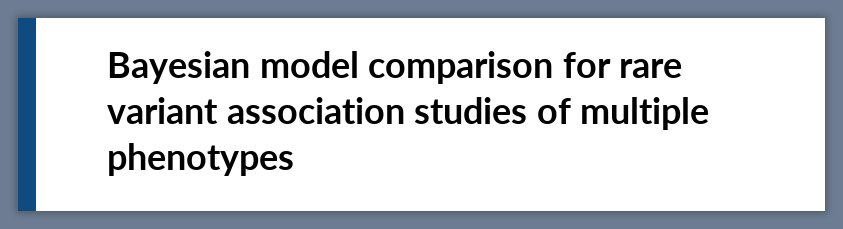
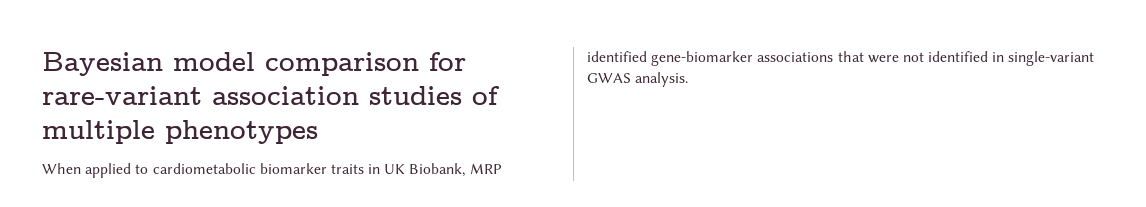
[619,59,683,78] [107,97,218,124] rare variant -> [42,86,202,105] rare-variant
(294, 159) none -> [42,163,502,178] [587,51,1095,66] [587,72,689,87] // When applied to cardiometabolic biomarker traits in UK Biobank, MRP identified gene-biomarker associations that were not identified in single-variant GWAS analysis.

